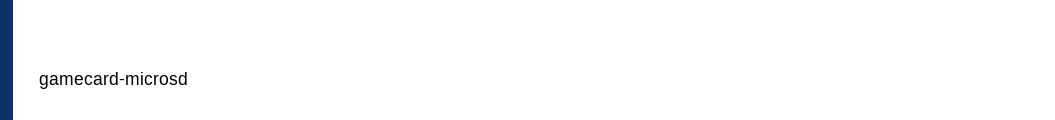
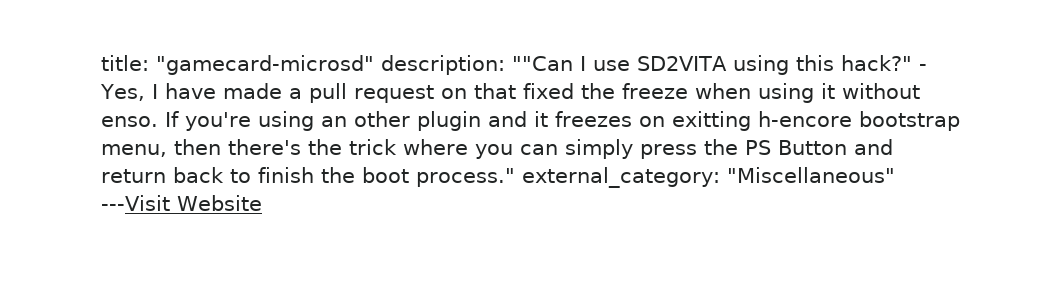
[39,72,188,89] gamecard-microsd -> [101,55,927,75] [100,83,920,103] [101,111,960,131] [101,139,893,159] [101,167,895,188] [101,195,262,211] title: "gamecard-microsd" description: ""Can I use SD2VITA using this hack?" - Yes, I have made a pull request on that fixed the freeze when using it without enso. If you're using an other plugin and it freezes on exitting h-encore bootstrap menu, then there's the trick where you can simply press the PS Button and return back to finish the boot process." external_category: "Miscellaneous" ---Visit Website

